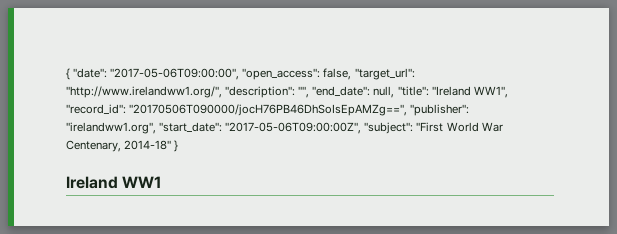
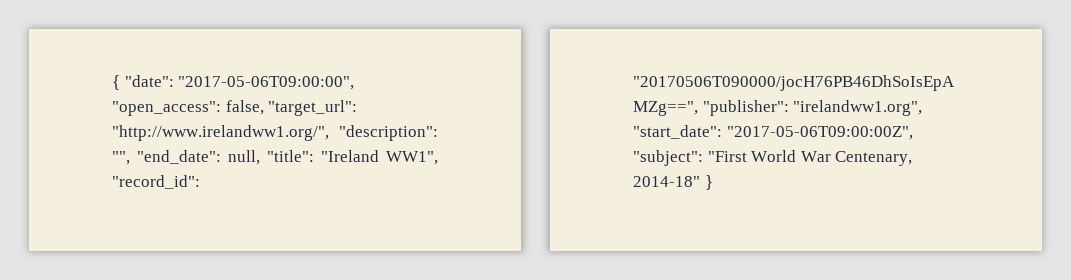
[66,176,163,189] // Ireland WW1 -> (713, 182) none

